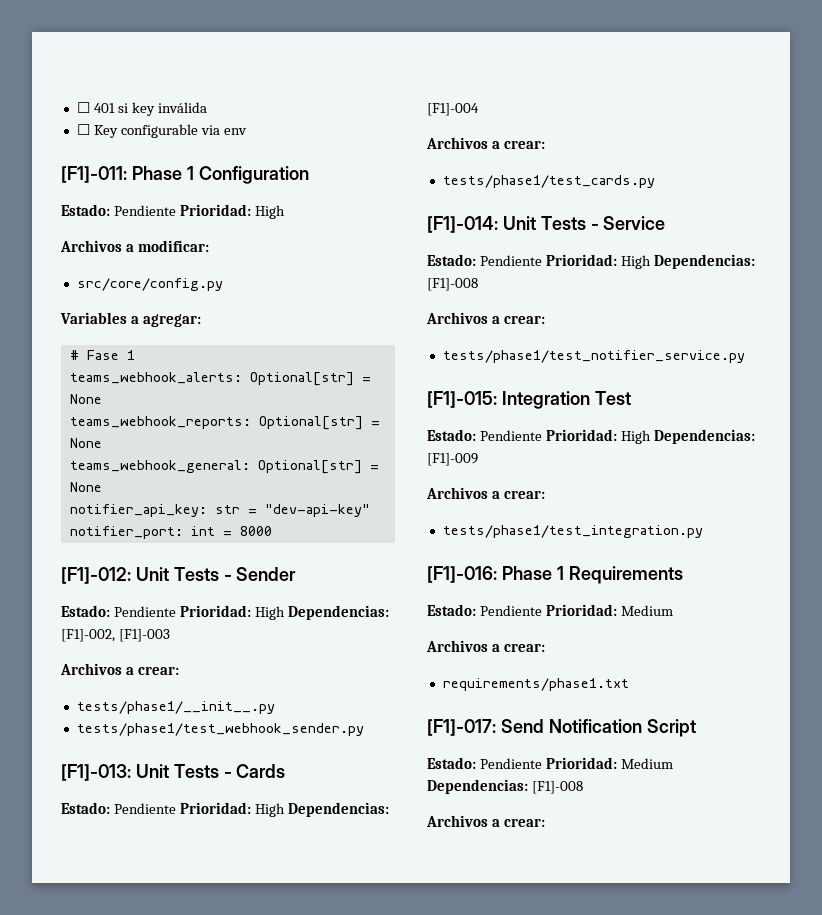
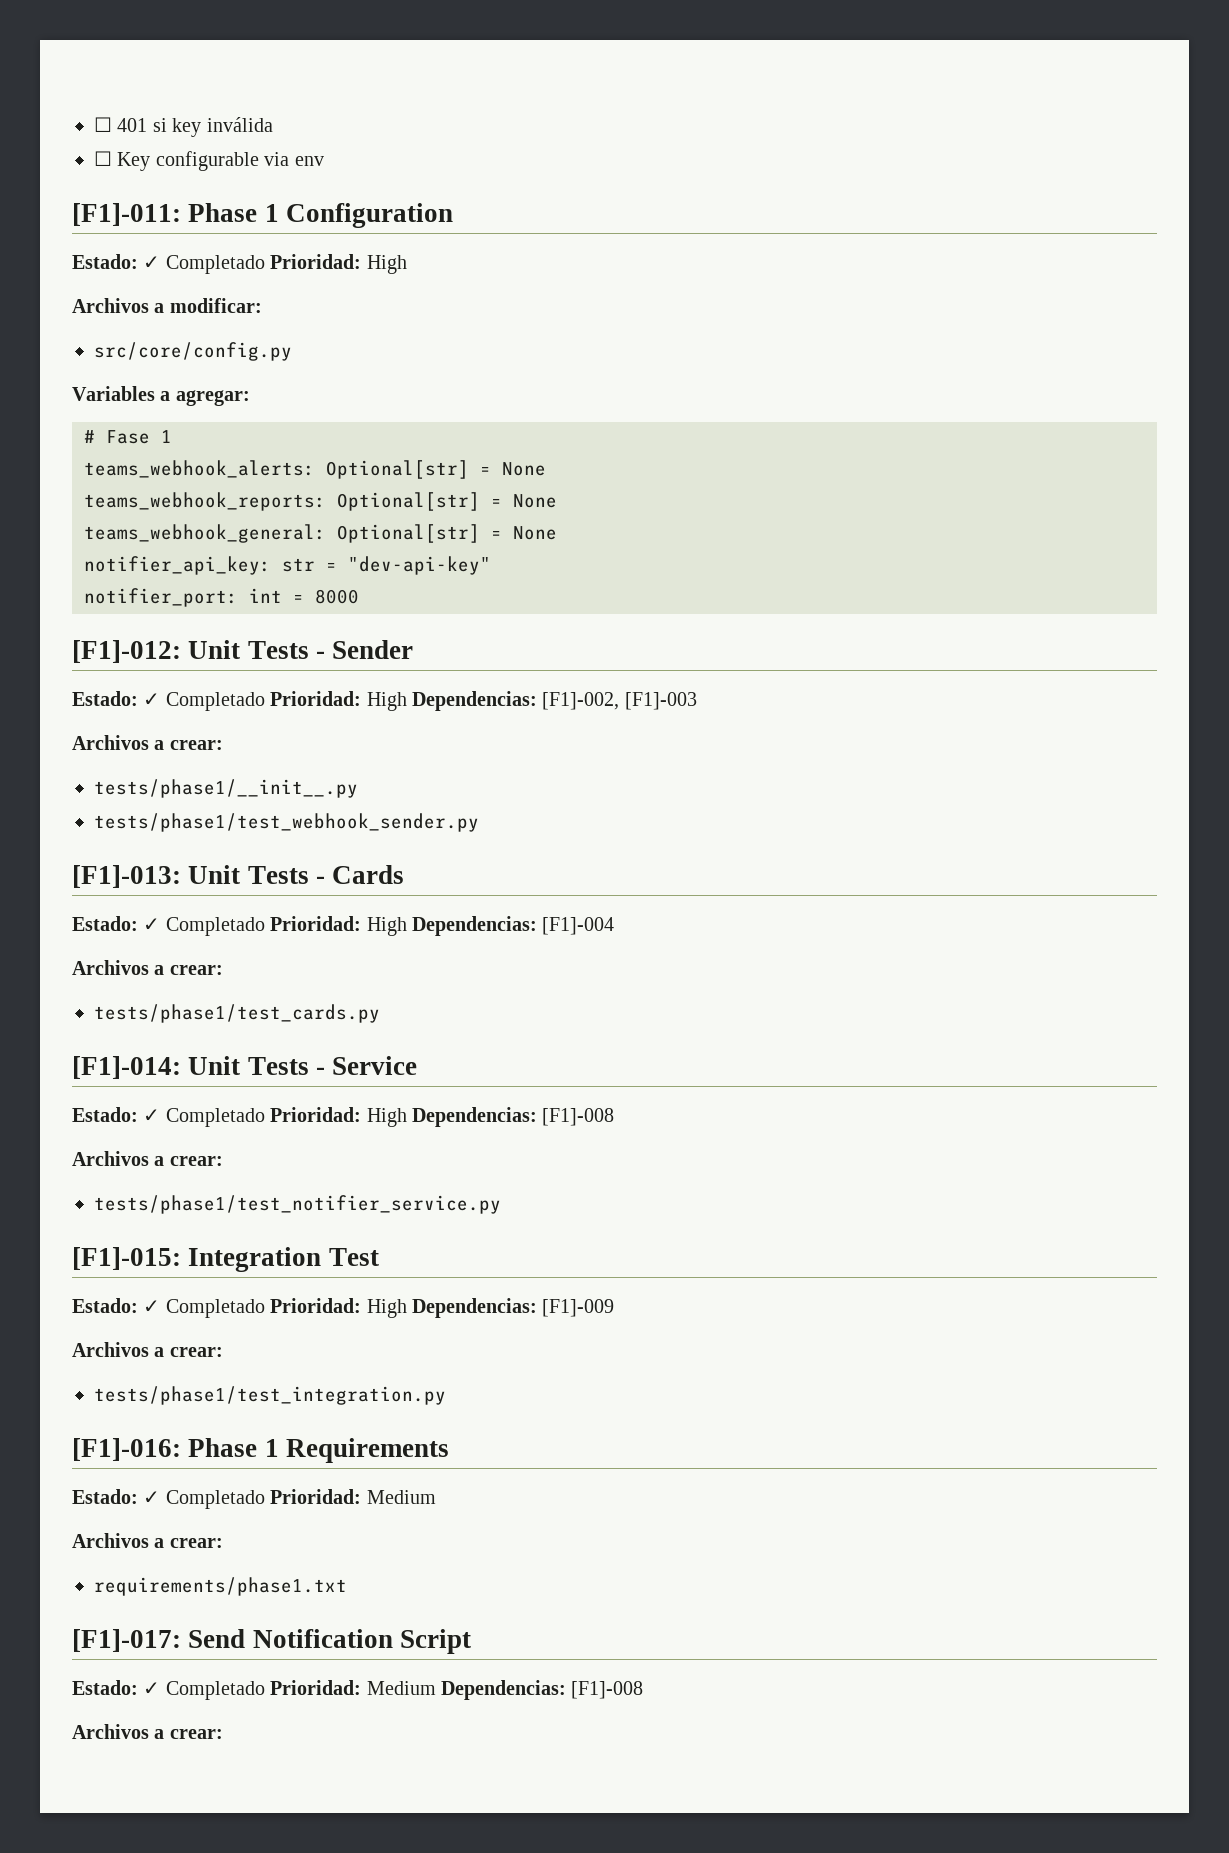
[113,205,176,216] Pendiente -> [143,255,265,274] ✓ Completado
[113,606,176,617] Pendiente -> [143,692,265,711] ✓ Completado
[113,803,176,814] Pendiente -> [143,917,265,936] ✓ Completado
[479,255,542,266] Pendiente -> [143,1108,265,1127] ✓ Completado
[479,430,542,441] Pendiente -> [143,1299,265,1318] ✓ Completado
[479,605,542,616] Pendiente -> [143,1490,265,1509] ✓ Completado
[479,758,542,769] Pendiente -> [143,1681,265,1700] ✓ Completado

